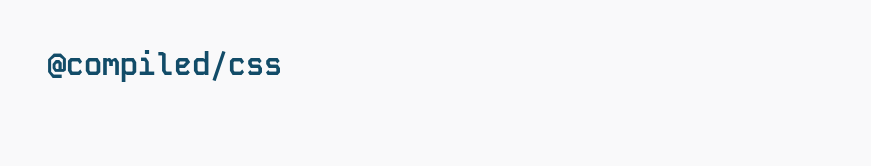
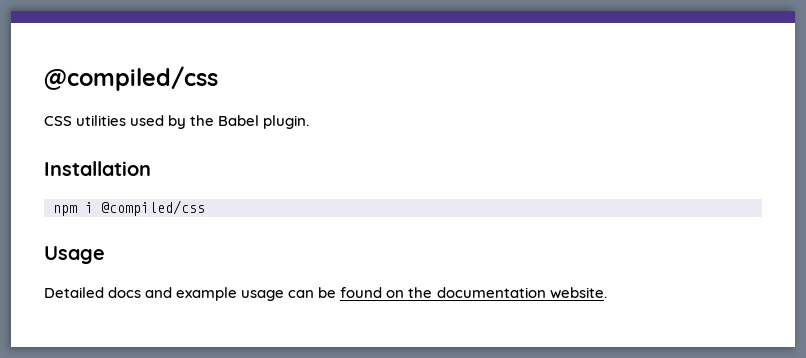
[48,50,282,82] @compiled/css -> [44,66,218,91] [44,115,310,129] [44,161,151,176] [53,200,205,216] [44,246,105,264] [44,287,607,301] @compiled/css // CSS utilities used by the Babel plugin. // Installation // npm i @compiled/css // Usage // Detailed docs and example usage can be found on the documentation website.

